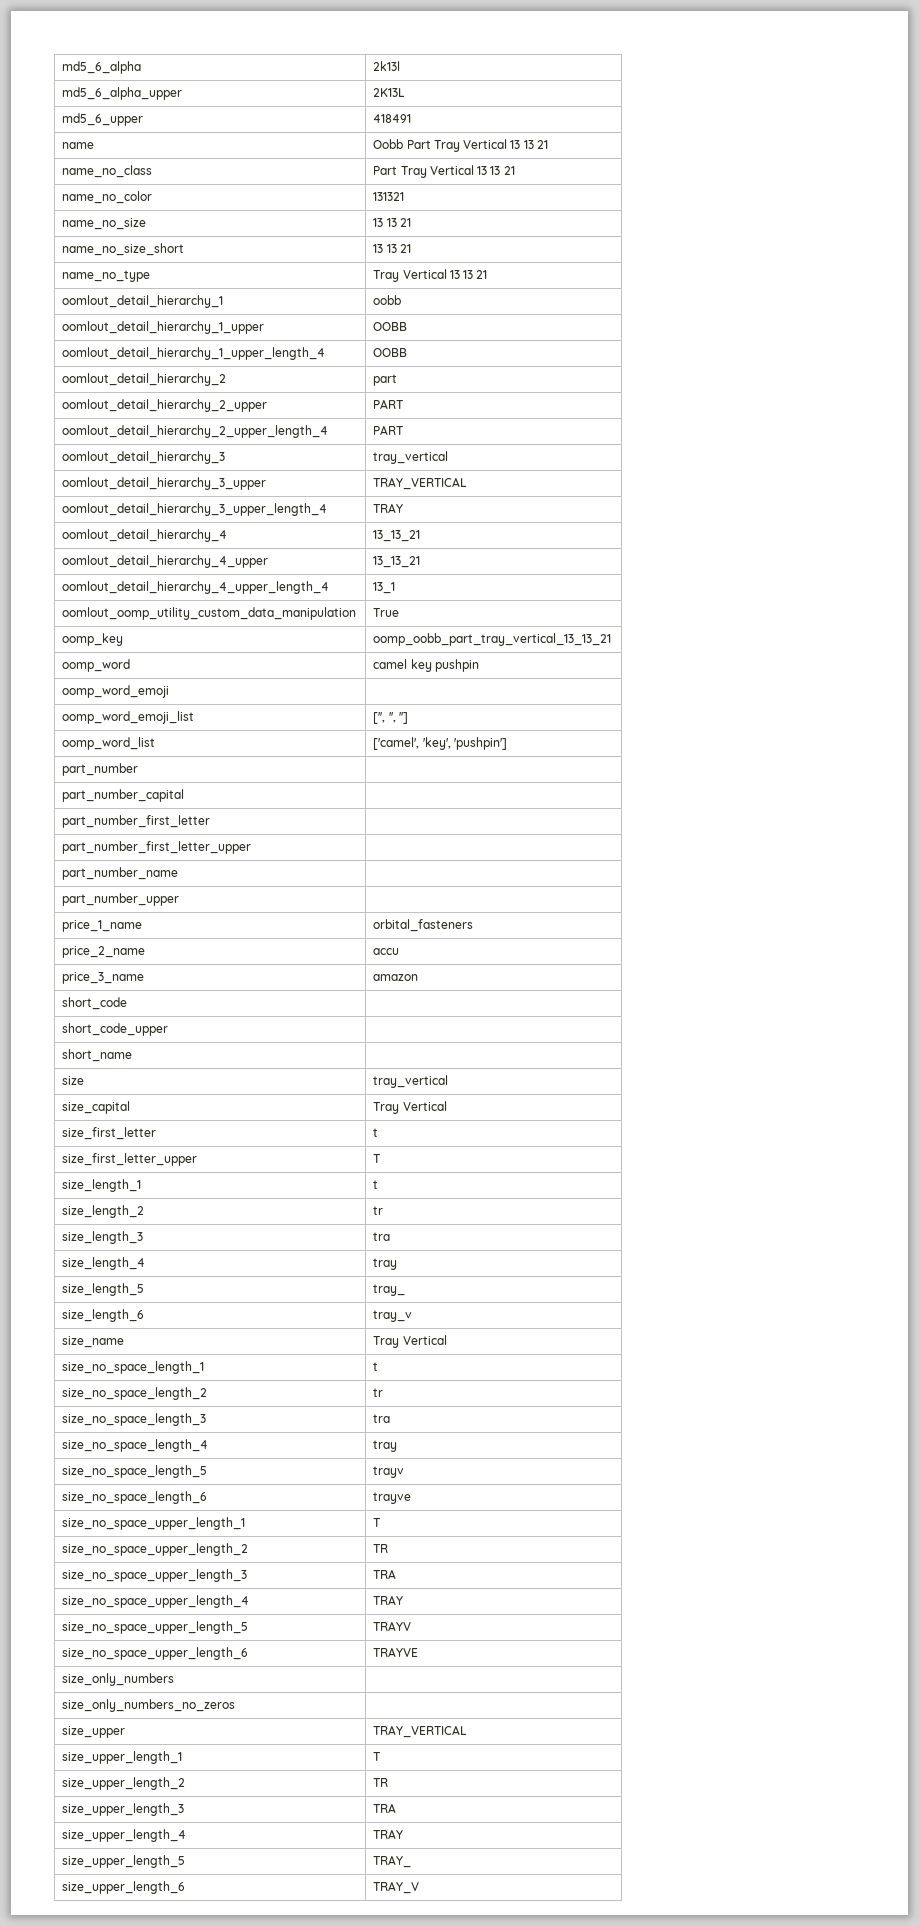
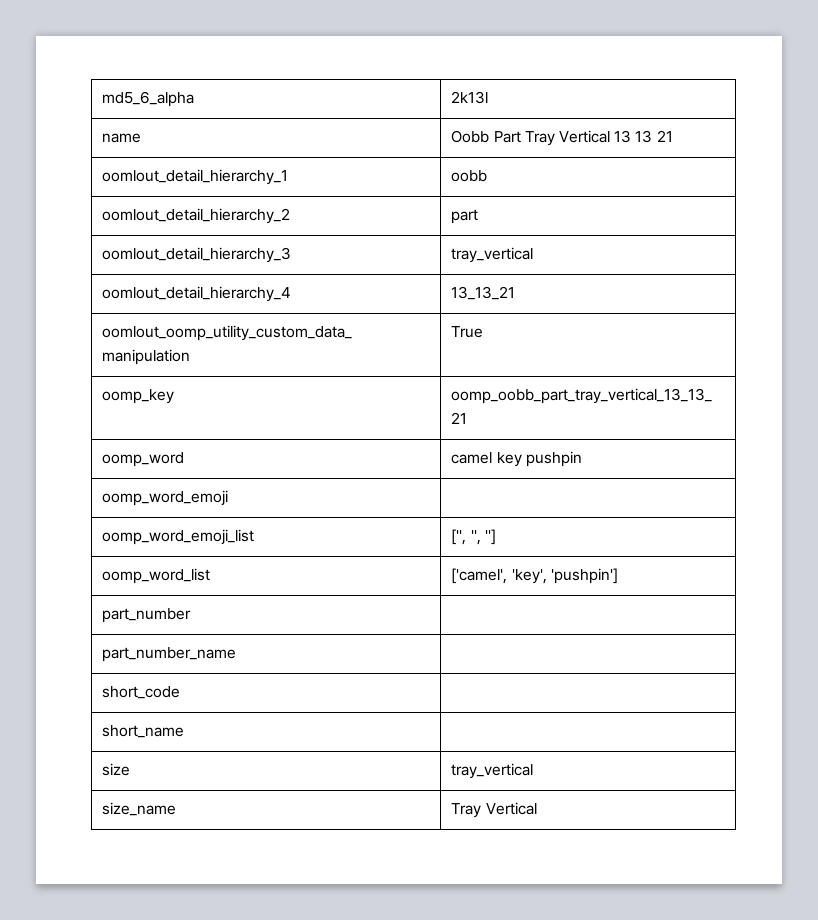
[62,87,183,100] [373,88,406,97] [62,113,144,126] [373,114,412,123] // md5_6_alpha_upper | 2K13L // md5_6_upper | 418491 -> (489, 97) none
[62,165,153,178] [373,165,515,178] [62,191,153,204] [373,192,405,201] [62,218,147,230] [373,218,411,227] [62,243,185,256] [373,244,411,253] [62,270,151,282] [373,269,488,282] [62,295,224,308] [373,295,402,305] [62,321,265,334] [373,322,408,331] [62,347,326,360] [373,348,408,357] [62,373,227,386] [373,374,398,386] [62,399,268,412] [373,399,405,409] [62,425,329,438] [373,425,405,435] [62,451,226,464] [373,451,449,464] [62,477,267,490] [373,477,468,490] [62,503,328,516] [373,503,404,513] [62,529,228,542] [373,530,421,542] [62,555,269,568] [373,556,421,568] [62,581,330,594] [373,582,396,594] name_no_class | Part Tray Vertical 13 13 21 // name_no_color | 131321 // name_no_size | 13 13 21 // name_no_size_short | 13 13 21 // name_no_type | Tray Vertical 13 13 21 // oomlout_detail_hierarchy_1 | oobb // oomlout_detail_hierarchy_1_upper | OOBB // oomlout_detail_hierarchy_1_upper_length_4 | OOBB // oomlout_detail_hierarchy_2 | part // oomlout_detail_hierarchy_2_upper | PART // oomlout_detail_hierarchy_2_upper_length_4 | PART // oomlout_detail_hierarchy_3 | tray_vertical // oomlout_detail_hierarchy_3_upper | TRAY_VERTICAL // oomlout_detail_hierarchy_3_upper_length_4 | TRAY // oomlout_detail_hierarchy_4 | 13_13_21 // oomlout_detail_hierarchy_4_upper | 13_13_21 // oomlout_detail_hierarchy_4_upper_length_4 | 13_1 -> [102,169,289,185] [451,170,488,182] [102,208,291,224] [451,209,479,224] [102,247,292,263] [451,247,534,263] [102,286,292,302] [451,286,516,300] oomlout_detail_hierarchy_1 | oobb // oomlout_detail_hierarchy_2 | part // oomlout_detail_hierarchy_3 | tray_vertical // oomlout_detail_hierarchy_4 | 13_13_21
[62,789,185,802] [62,815,211,828] [62,841,252,854] [62,867,179,880] [62,893,180,906] [62,920,143,932] [373,919,474,932] [62,946,146,958] [373,948,400,955] [62,972,145,984] [373,974,419,981] part_number_capital | // part_number_first_letter | // part_number_first_letter_upper | // part_number_name | // part_number_upper | // price_1_name | orbital_fasteners // price_2_name | accu // price_3_name | amazon -> [102,647,237,662] part_number_name |
[62,1023,169,1036] // short_code_upper | -> (181, 692) none
[62,1101,131,1114] [373,1101,447,1114] [62,1127,157,1140] [373,1128,379,1137] [62,1153,198,1166] [373,1154,382,1163] [62,1179,142,1192] [373,1180,379,1189] [62,1205,145,1218] [373,1206,384,1215] [62,1231,144,1244] [373,1232,391,1241] [62,1257,146,1270] [373,1258,398,1270] [62,1283,145,1296] [373,1284,406,1296] [62,1309,145,1322] [373,1310,413,1322] [62,1336,125,1348] [373,1335,447,1348] [62,1361,205,1374] [373,1362,379,1371] [62,1387,208,1400] [373,1388,384,1397] [62,1413,207,1426] [373,1414,391,1423] [62,1439,209,1452] [373,1440,398,1452] [62,1465,208,1478] [373,1466,405,1478] [62,1491,208,1504] [373,1492,412,1504] [62,1517,246,1530] [373,1518,382,1527] [62,1543,249,1556] [373,1544,389,1553] [62,1569,248,1582] [373,1569,397,1579] [62,1595,250,1608] [373,1595,404,1605] [62,1621,249,1634] [373,1621,412,1631] [62,1647,249,1660] [373,1647,419,1657] [62,1673,175,1686] [62,1699,236,1712] [62,1726,126,1738] [373,1725,468,1738] [62,1751,183,1764] [373,1752,382,1761] [62,1777,186,1790] [373,1778,389,1787] [62,1803,185,1816] [373,1803,397,1813] [62,1829,187,1842] [373,1829,404,1839] [62,1855,186,1868] [373,1855,412,1868] [62,1881,186,1894] [373,1881,420,1894] size_capital | Tray Vertical // size_first_letter | t // size_first_letter_upper | T // size_length_1 | t // size_length_2 | tr // size_length_3 | tra // size_length_4 | tray // size_length_5 | tray_ // size_length_6 | tray_v // size_name | Tray Vertical // size_no_space_length_1 | t // size_no_space_length_2 | tr // size_no_space_length_3 | tra // size_no_space_length_4 | tray // size_no_space_length_5 | trayv // size_no_space_length_6 | trayve // size_no_space_upper_length_1 | T // size_no_space_upper_length_2 | TR // size_no_space_upper_length_3 | TRA // size_no_space_upper_length_4 | TRAY // size_no_space_upper_length_5 | TRAYV // size_no_space_upper_length_6 | TRAYVE // size_only_numbers | // size_only_numbers_no_zeros | // size_upper | TRAY_VERTICAL // size_upper_length_1 | T // size_upper_length_2 | TR // size_upper_length_3 | TRA // size_upper_length_4 | TRAY // size_upper_length_5 | TRAY_ // size_upper_length_6 | TRAY_V -> [102,802,177,816] [451,802,537,818] size_name | Tray Vertical

